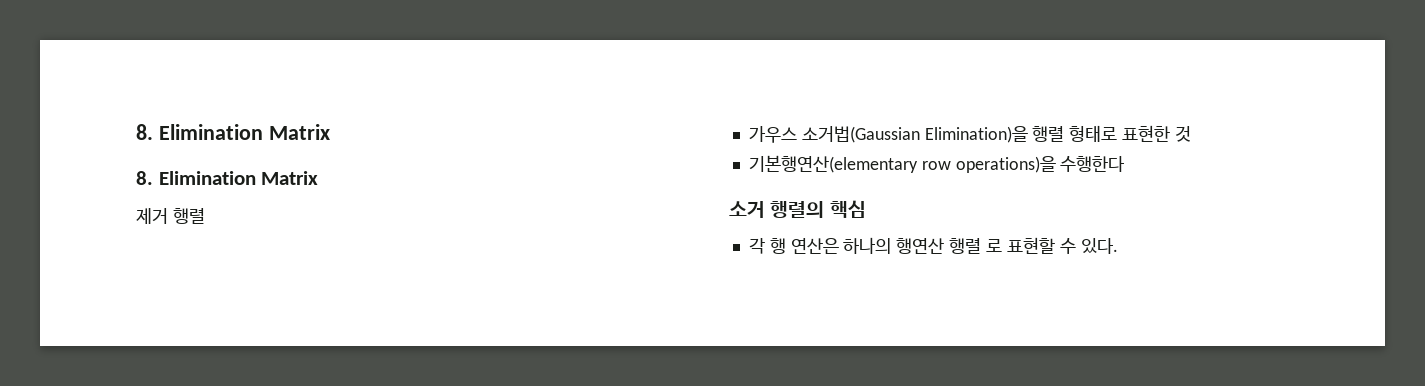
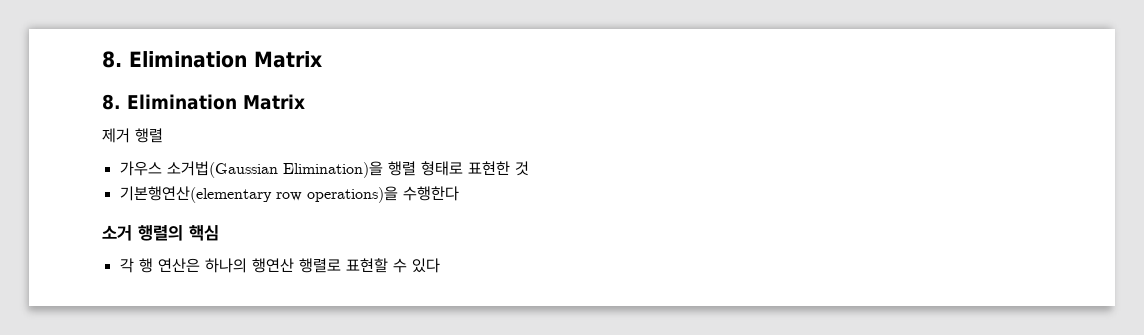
[949,238,1002,254] 행렬 로 -> [298,258,341,273] 행렬로
[1080,238,1118,254] 있다. -> [411,258,440,273] 있다

